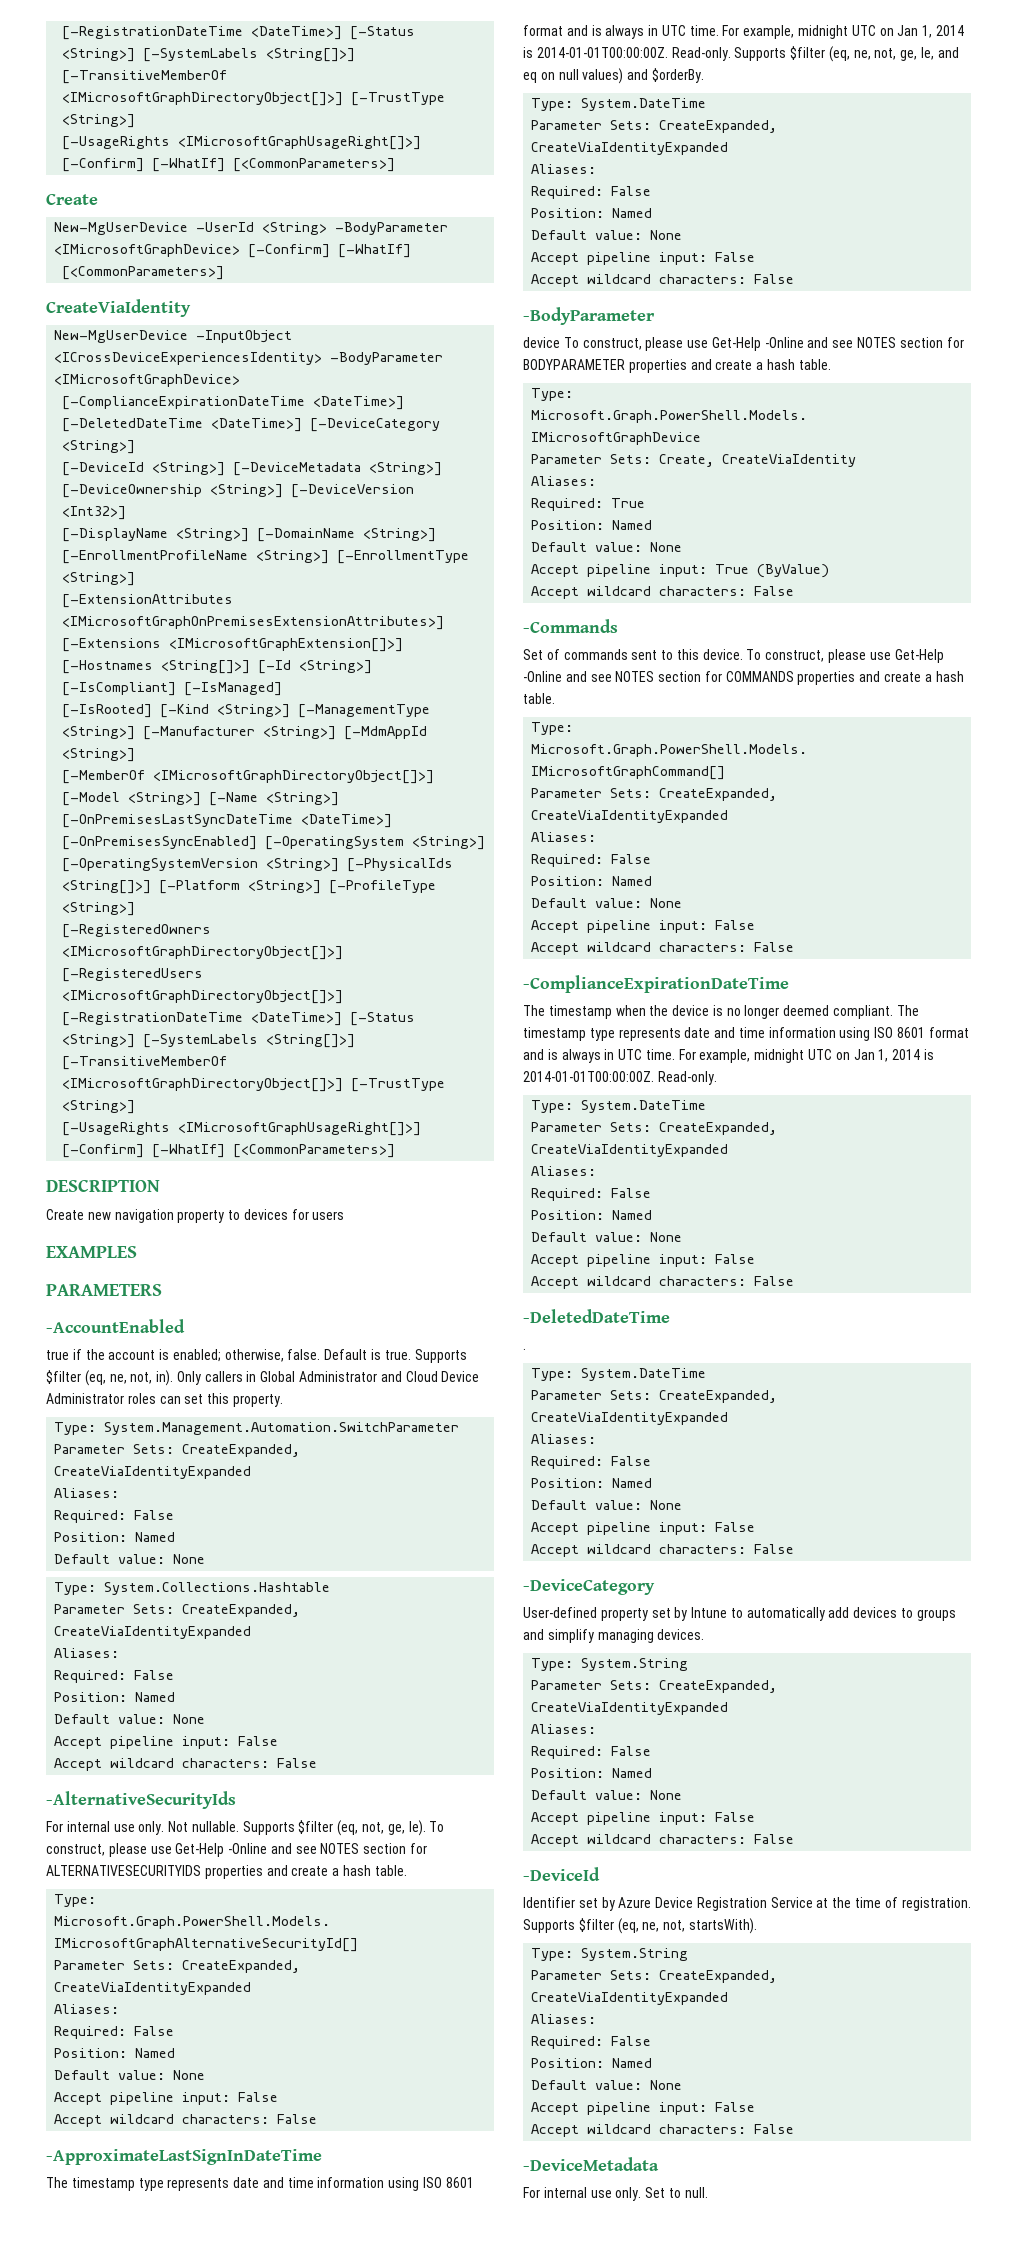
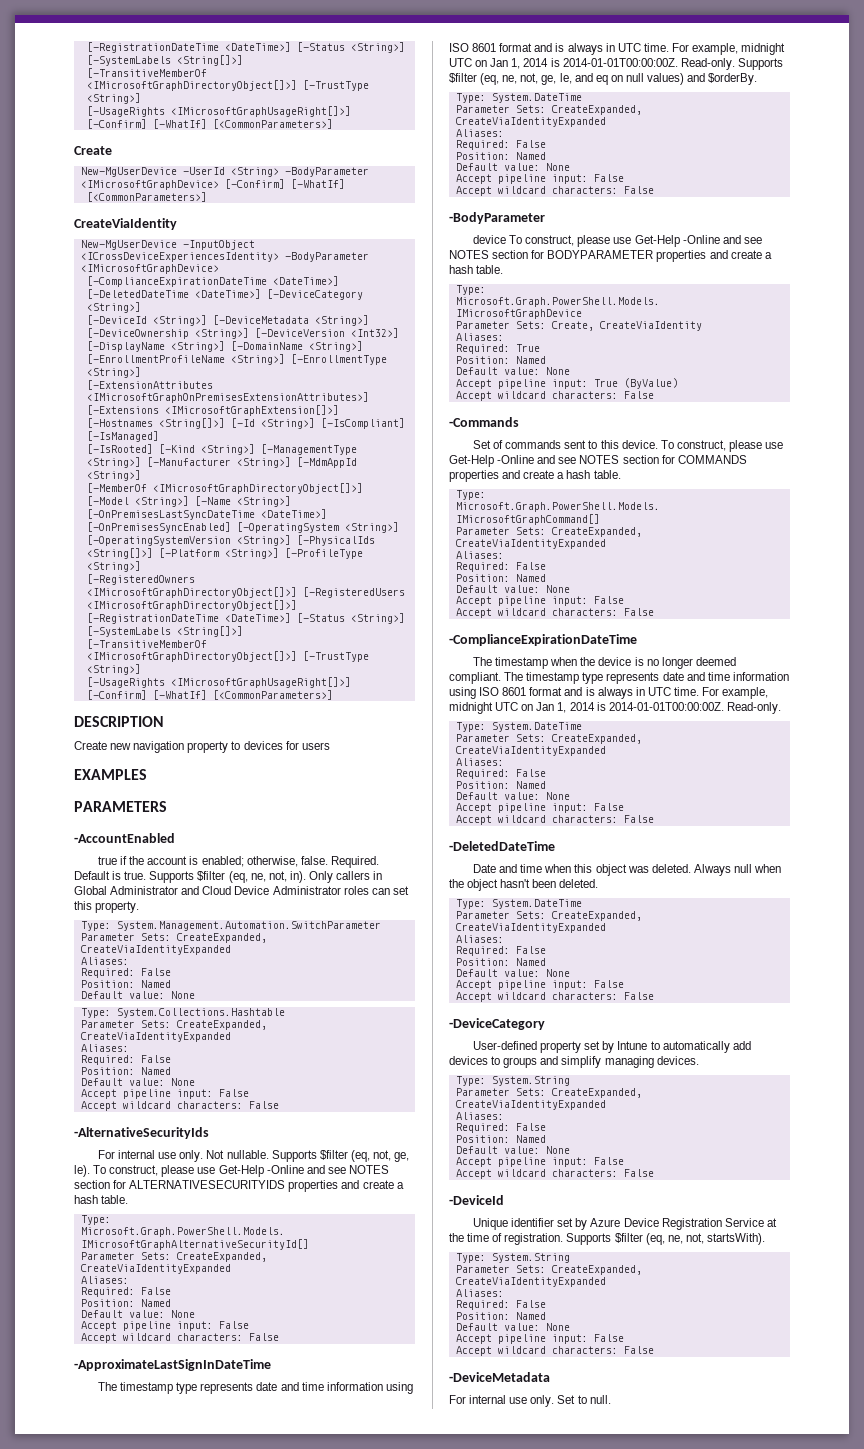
(321, 1354) none -> [330,856,379,868] Required.
[523,1348,526,1350] . -> [473,864,782,876] [449,879,599,891] Date and time when this object was deleted. Always null when the object hasn't been deleted.
[523,1897,575,1908] Identifier -> [473,1218,555,1230] Unique identifier

